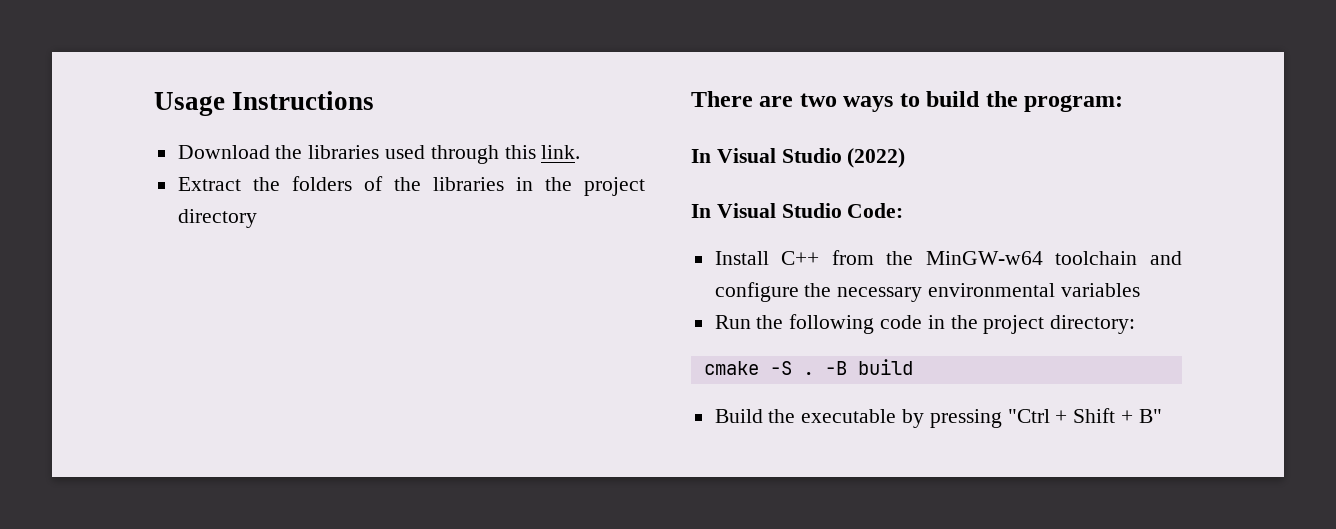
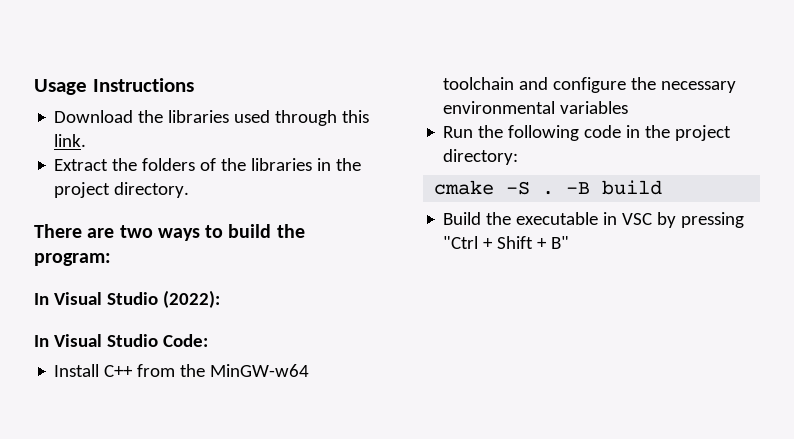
[177,209,257,228] directory -> [114,182,190,198] directory.
[847,148,906,168] (2022) -> [162,290,220,308] (2022):
(897, 416) none -> [603,212,653,225] in VSC

